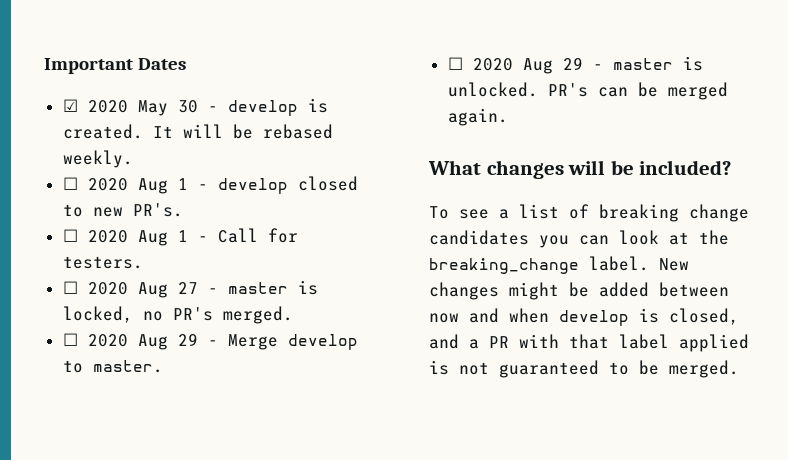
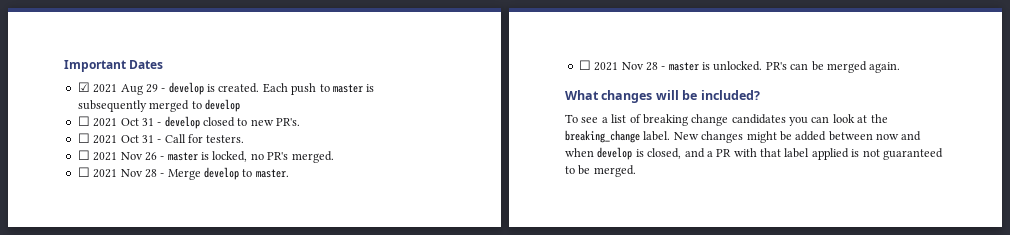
[87,100,198,116] 2020 May 30 -> [93,84,158,95] 2021 Aug 29
[152,124,333,139] [62,150,133,168] [62,177,188,194] It will be rebased weekly. // ☐ 2020 Aug 1 -> [262,83,375,95] [77,99,240,112] [77,116,154,127] Each push to master is subsequently merged to develop // ☐ 2021 Oct 31
[87,230,188,246] 2020 Aug 1 -> [93,135,154,144] 2021 Oct 31
[87,282,198,298] 2020 Aug 27 -> [93,152,157,161] 2021 Nov 26
[87,333,198,350] 2020 Aug 29 -> [93,169,157,178] 2021 Nov 28
[472,57,583,74] 2020 Aug 29 -> [594,62,658,71] 2021 Nov 28

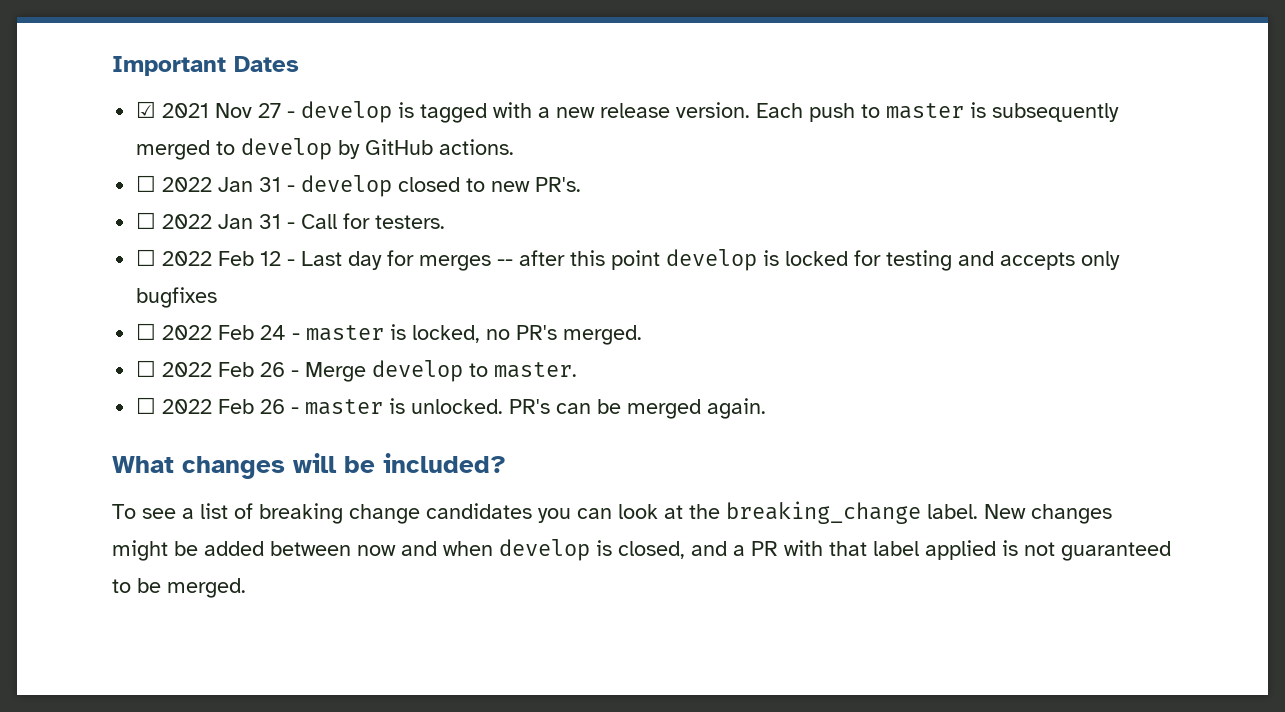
[120,84,158,95] Aug 29 -> [215,103,282,118] Nov 27
[218,83,260,93] created. -> [420,102,751,123] tagged with a new release version.
[77,116,139,127] // ☐ 2021 Oct -> [338,139,515,159] [136,175,254,192] by GitHub actions. // ☐ 2022 Jan
[93,135,139,144] 2021 Oct -> [162,214,254,229] 2022 Jan
[93,152,157,161] 2021 Nov 26 -> [162,249,1121,271] [136,287,218,308] [136,323,287,340] 2022 Feb 12 - Last day for merges -- after this point develop is locked for testing and accepts only bugfixes // ☐ 2022 Feb 24
[93,169,157,178] 2021 Nov 28 -> [162,362,286,377] 2022 Feb 26
[594,62,658,71] 2021 Nov 28 -> [162,399,286,414] 2022 Feb 26

